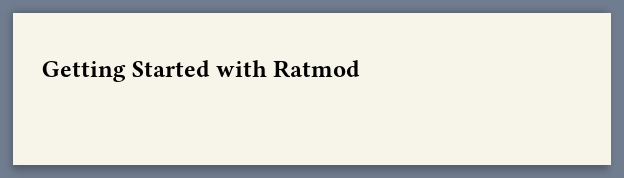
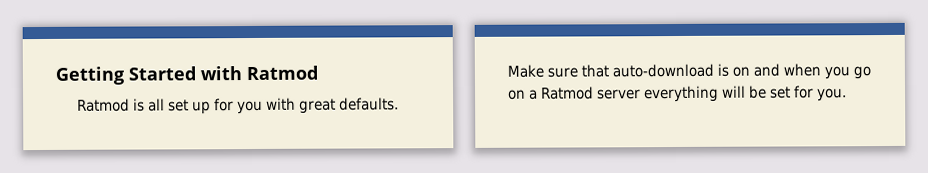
(361, 69) none -> [76,97,400,115] [507,63,872,80] [508,85,848,103] // Ratmod is all set up for you with great defaults. Make sure that auto-download is on and when you go on a Ratmod server everything will be set for you.

